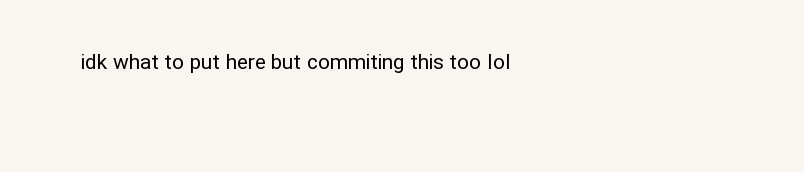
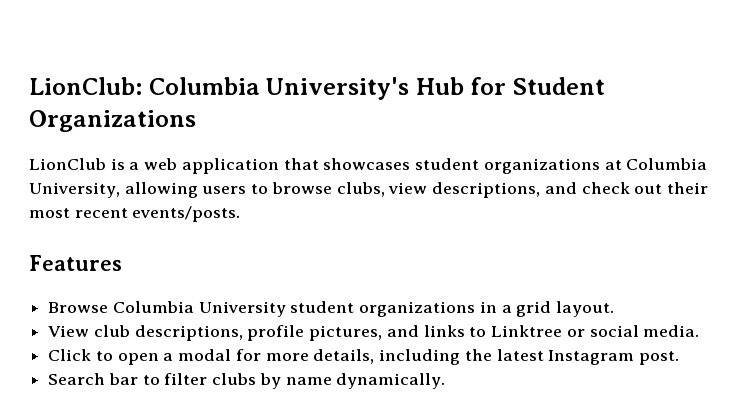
[81,54,512,73] idk what to put here but commiting this too lol -> [29,77,606,100] [29,110,196,132] [29,158,708,174] [29,182,708,198] [29,206,241,222] [29,255,122,271] [48,301,615,317] [48,325,700,341] [48,349,679,365] [48,373,446,389] LionClub: Columbia University's Hub for Student Organizations // LionClub is a web application that showcases student organizations at Columbia University, allowing users to browse clubs, view descriptions, and check out their most recent events/posts. // Features // Browse Columbia University student organizations in a grid layout. // View club descriptions, profile pictures, and links to Linktree or social media. // Click to open a modal for more details, including the latest Instagram post. // Search bar to filter clubs by name dynamically.

